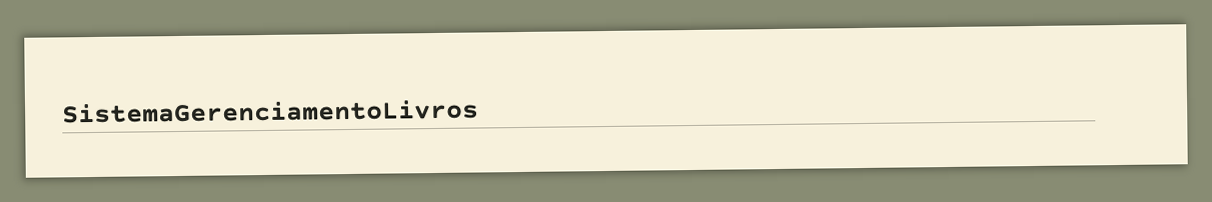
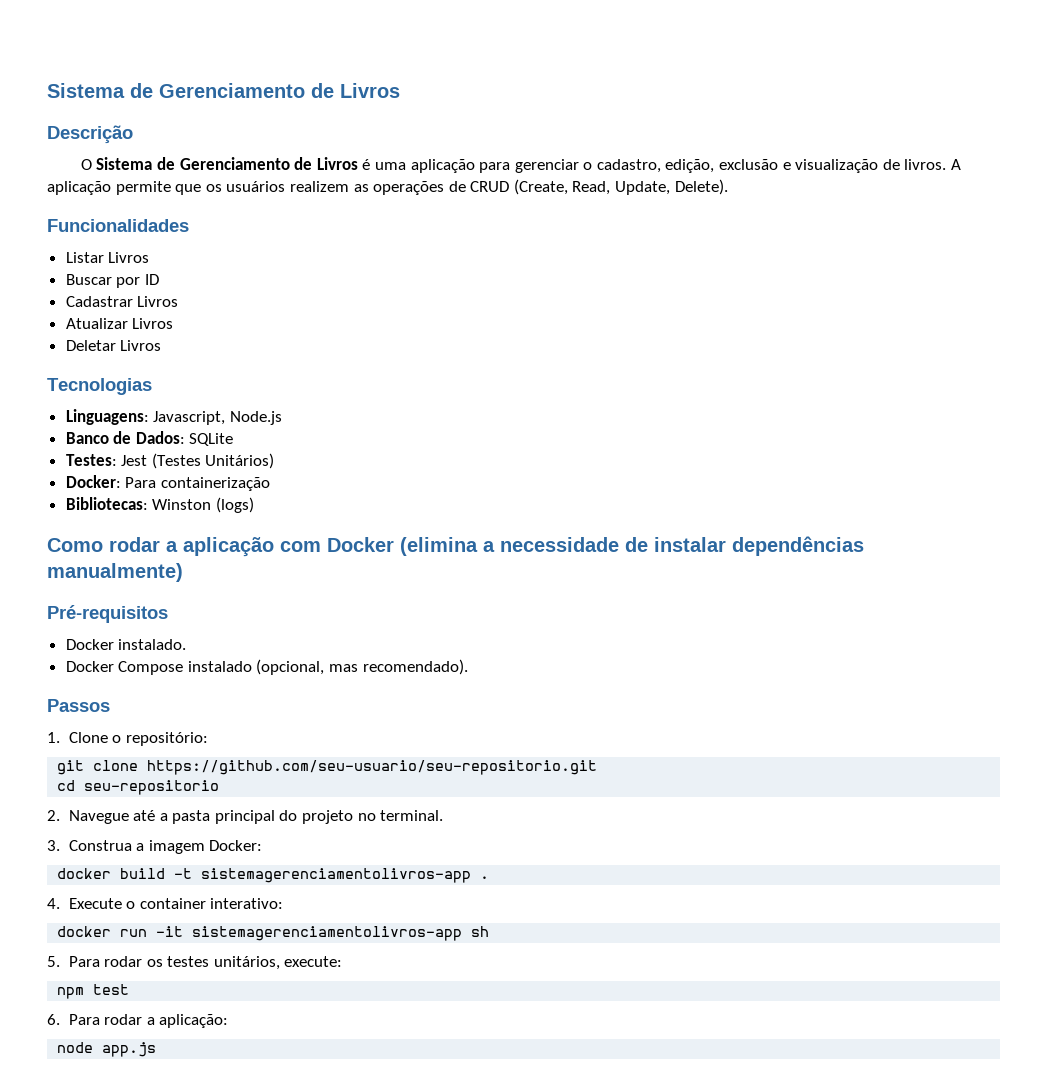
[62,99,479,124] SistemaGerenciamentoLivros -> [47,83,400,98] [47,125,133,144] [80,157,961,173] [47,179,728,195] [47,219,189,232] [65,252,150,263] [65,274,159,288] [65,296,179,307] [65,318,174,329] [65,340,162,351] [47,378,152,395] [65,409,282,425] [65,431,234,446] [65,453,275,469] [65,475,270,491] [65,497,254,513] [47,536,864,557] [47,563,183,582] [47,605,168,623] [65,639,187,650] [65,659,468,675] [47,699,110,712] [47,732,208,746] [57,760,598,775] [57,780,220,795] [47,810,444,824] [47,840,263,854] [57,868,490,883] [47,898,284,909] [57,926,490,941] [47,956,343,970] [57,984,130,999] [47,1014,229,1028] [57,1042,157,1057] Sistema de Gerenciamento de Livros // Descrição // O Sistema de Gerenciamento de Livros é uma aplicação para gerenciar o cadastro, edição, exclusão e visualização de livros. A aplicação permite que os usuários realizem as operações de CRUD (Create, Read, Update, Delete). // Funcionalidades // Listar Livros // Buscar por ID // Cadastrar Livros // Atualizar Livros // Deletar Livros // Tecnologias // Linguagens: Javascript, Node.js // Banco de Dados: SQLite // Testes: Jest (Testes Unitários) // Docker: Para containerização // Bibliotecas: Winston (logs) // Como rodar a aplicação com Docker (elimina a necessidade de instalar dependências manualmente) // Pré-requisitos // Docker instalado. // Docker Compose instalado (opcional, mas recomendado). // Passos // 1. Clone o repositório: // git clone https://github.com/seu-usuario/seu-repositorio.git // cd seu-repositorio // 2. Navegue até a pasta principal do projeto no terminal. // 3. Construa a imagem Docker: // docker build -t sistemagerenciamentolivros-app . // 4. Execute o container interativo: // docker run -it sistemagerenciamentolivros-app sh // 5. Para rodar os testes unitários, execute: // npm test // 6. Para rodar a aplicação: // node app.js

